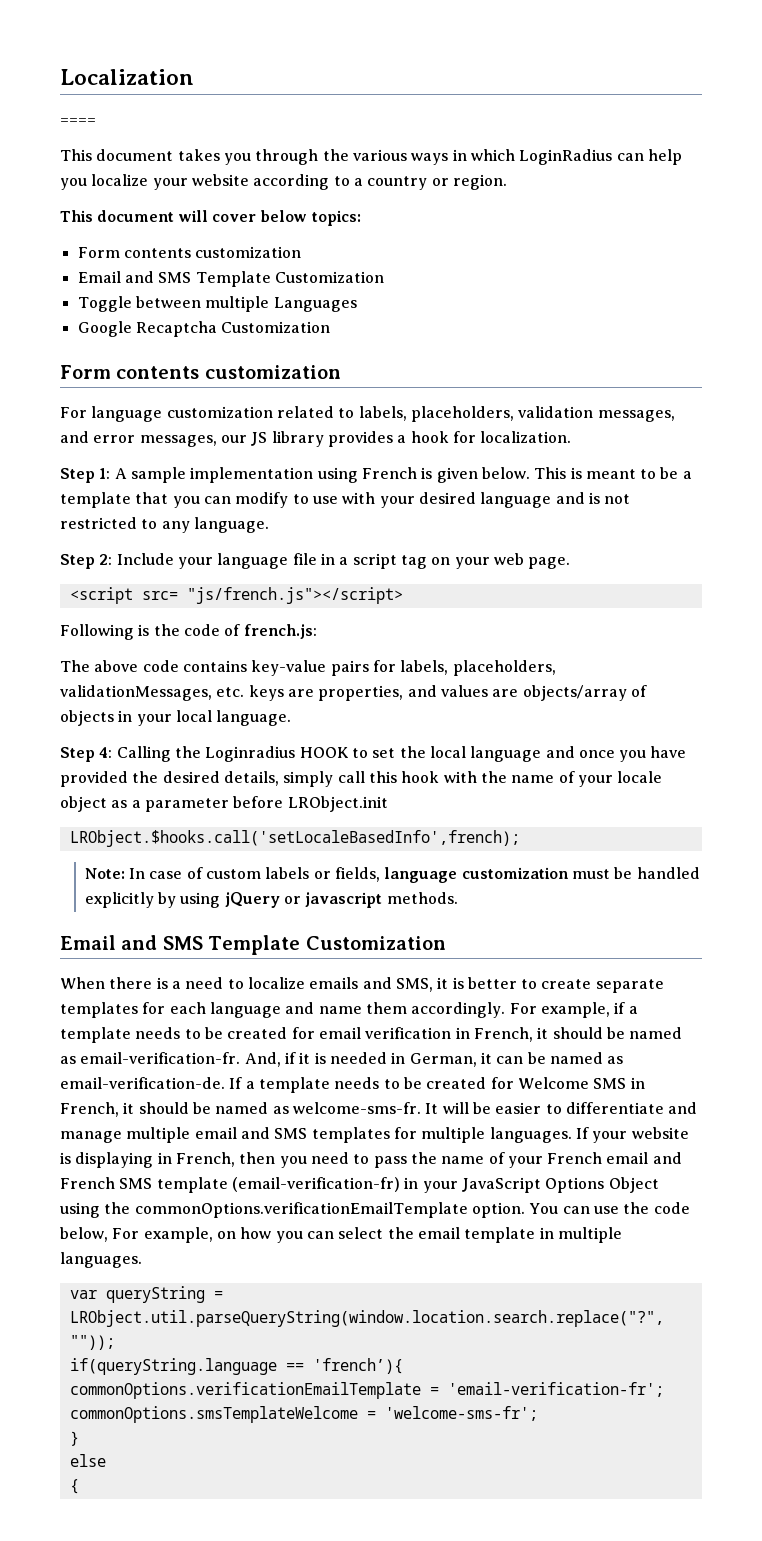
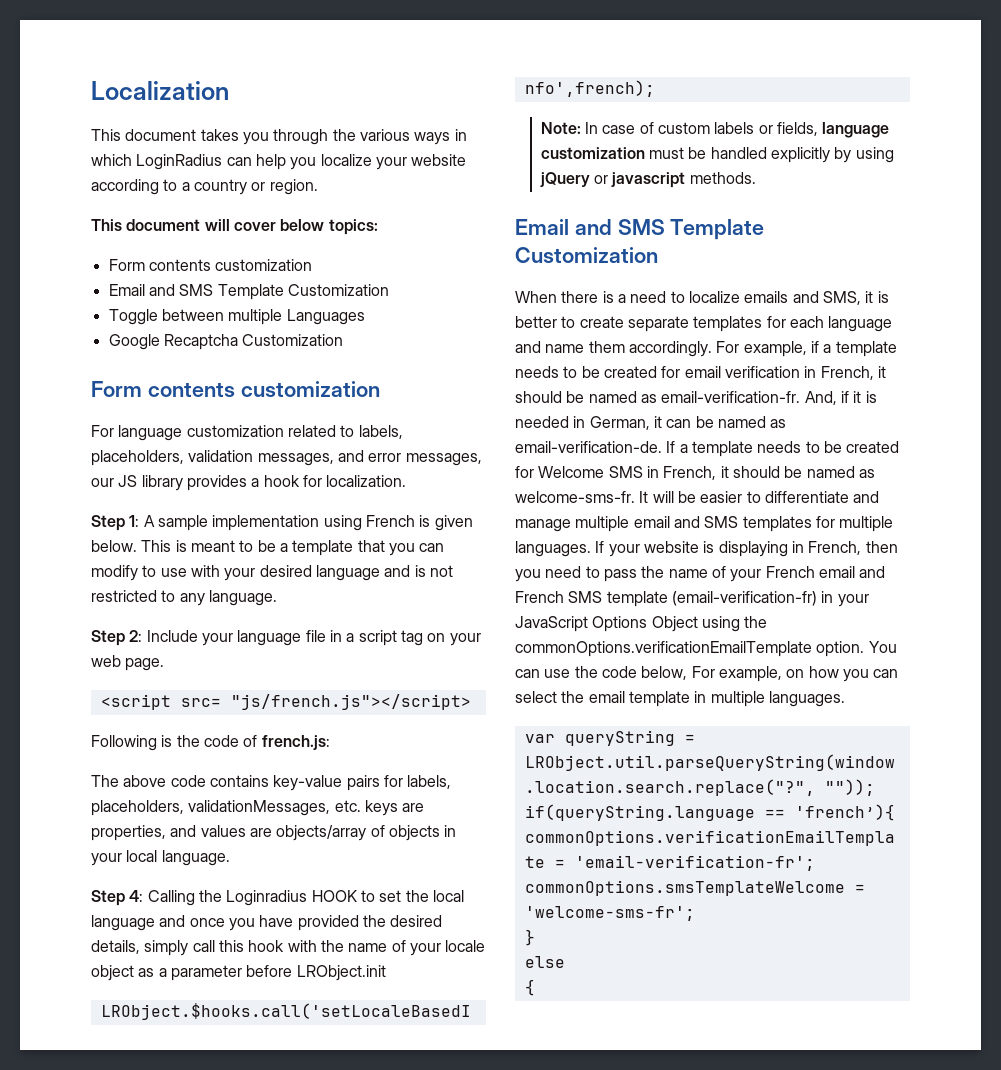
[60,118,96,125] // ==== -> (229, 90) none

